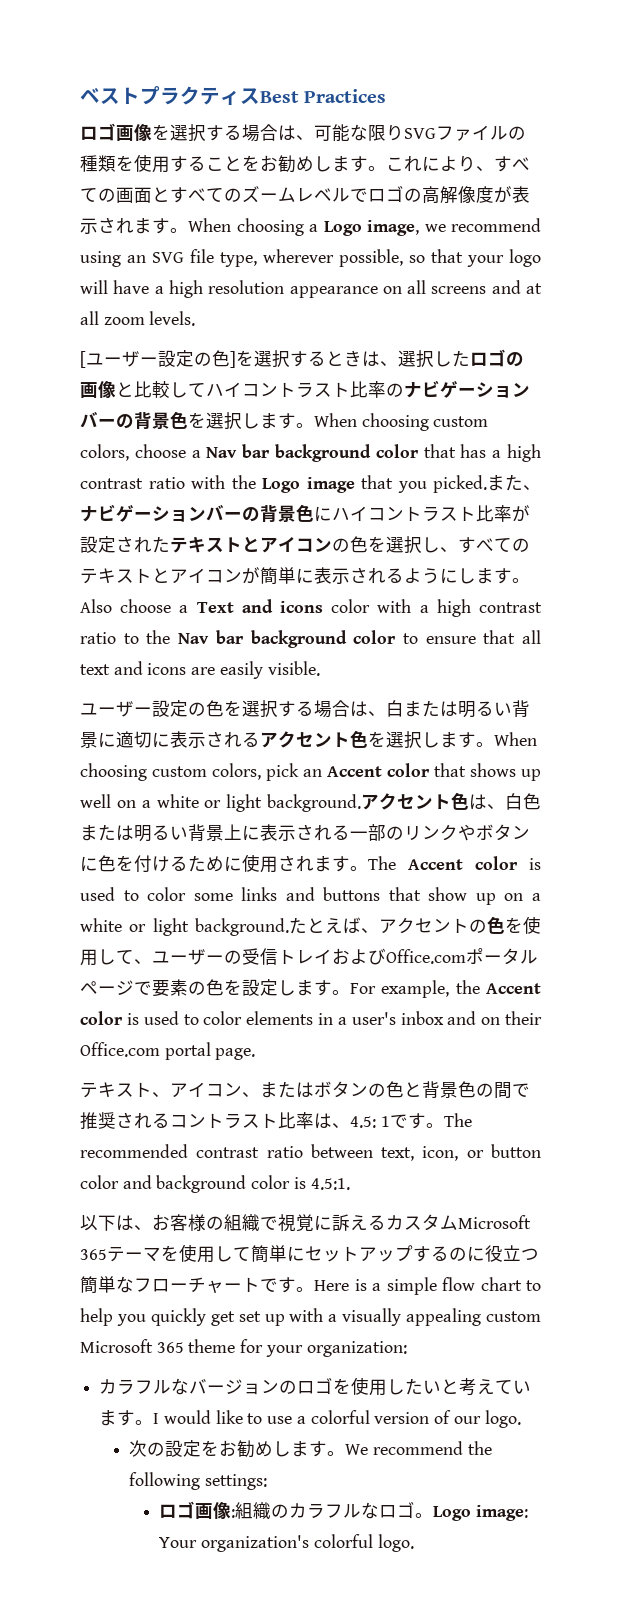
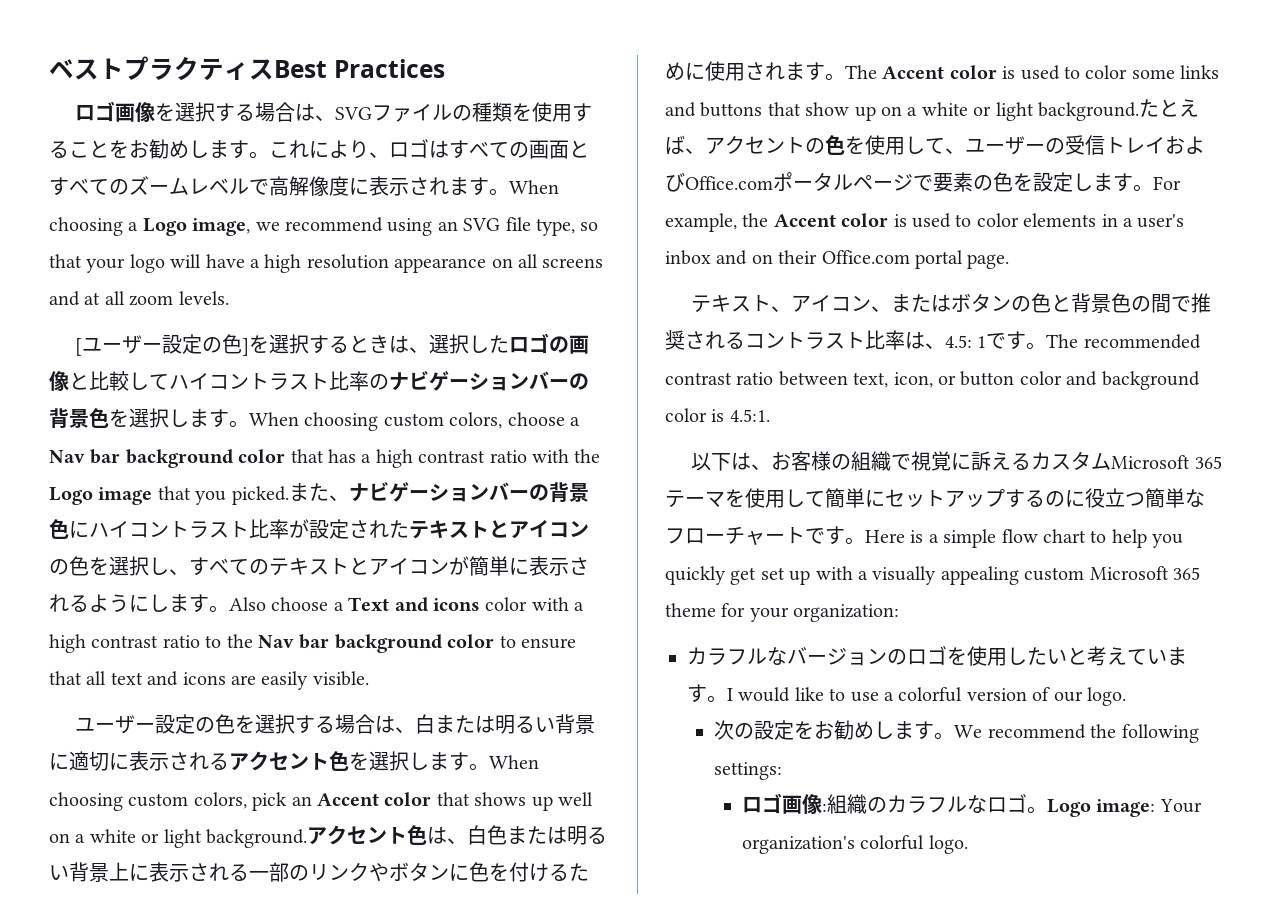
[314,124,404,142] 可能な限り -> (336, 118) none
(494, 168) none -> [389,139,449,158] ロゴは
[368,185,422,203] ロゴの -> (269, 187) none
[494,186,512,203] が -> [349,178,369,195] に
[263,249,403,267] wherever possible, -> (575, 227) none

